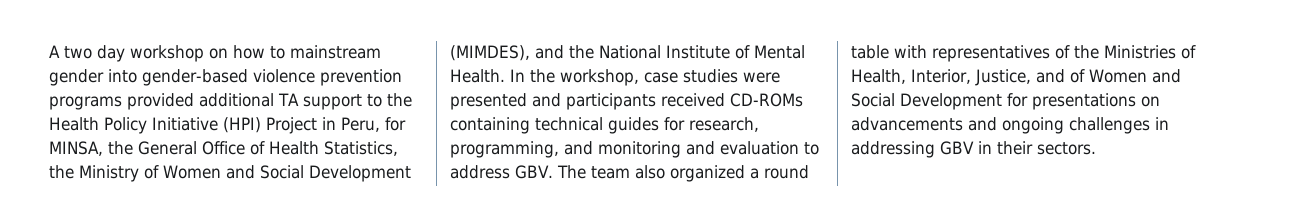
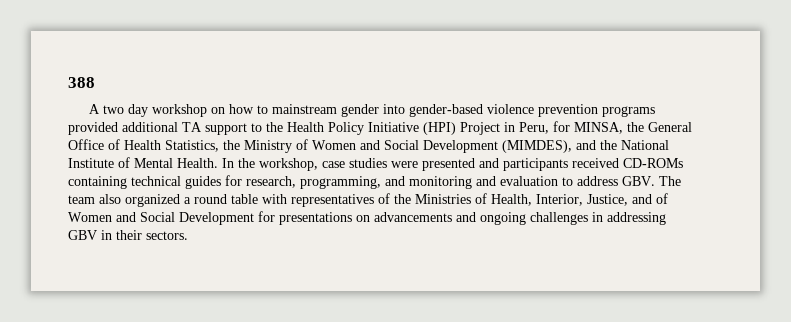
(49, 51) none -> [68,77,95,88] 388 //

